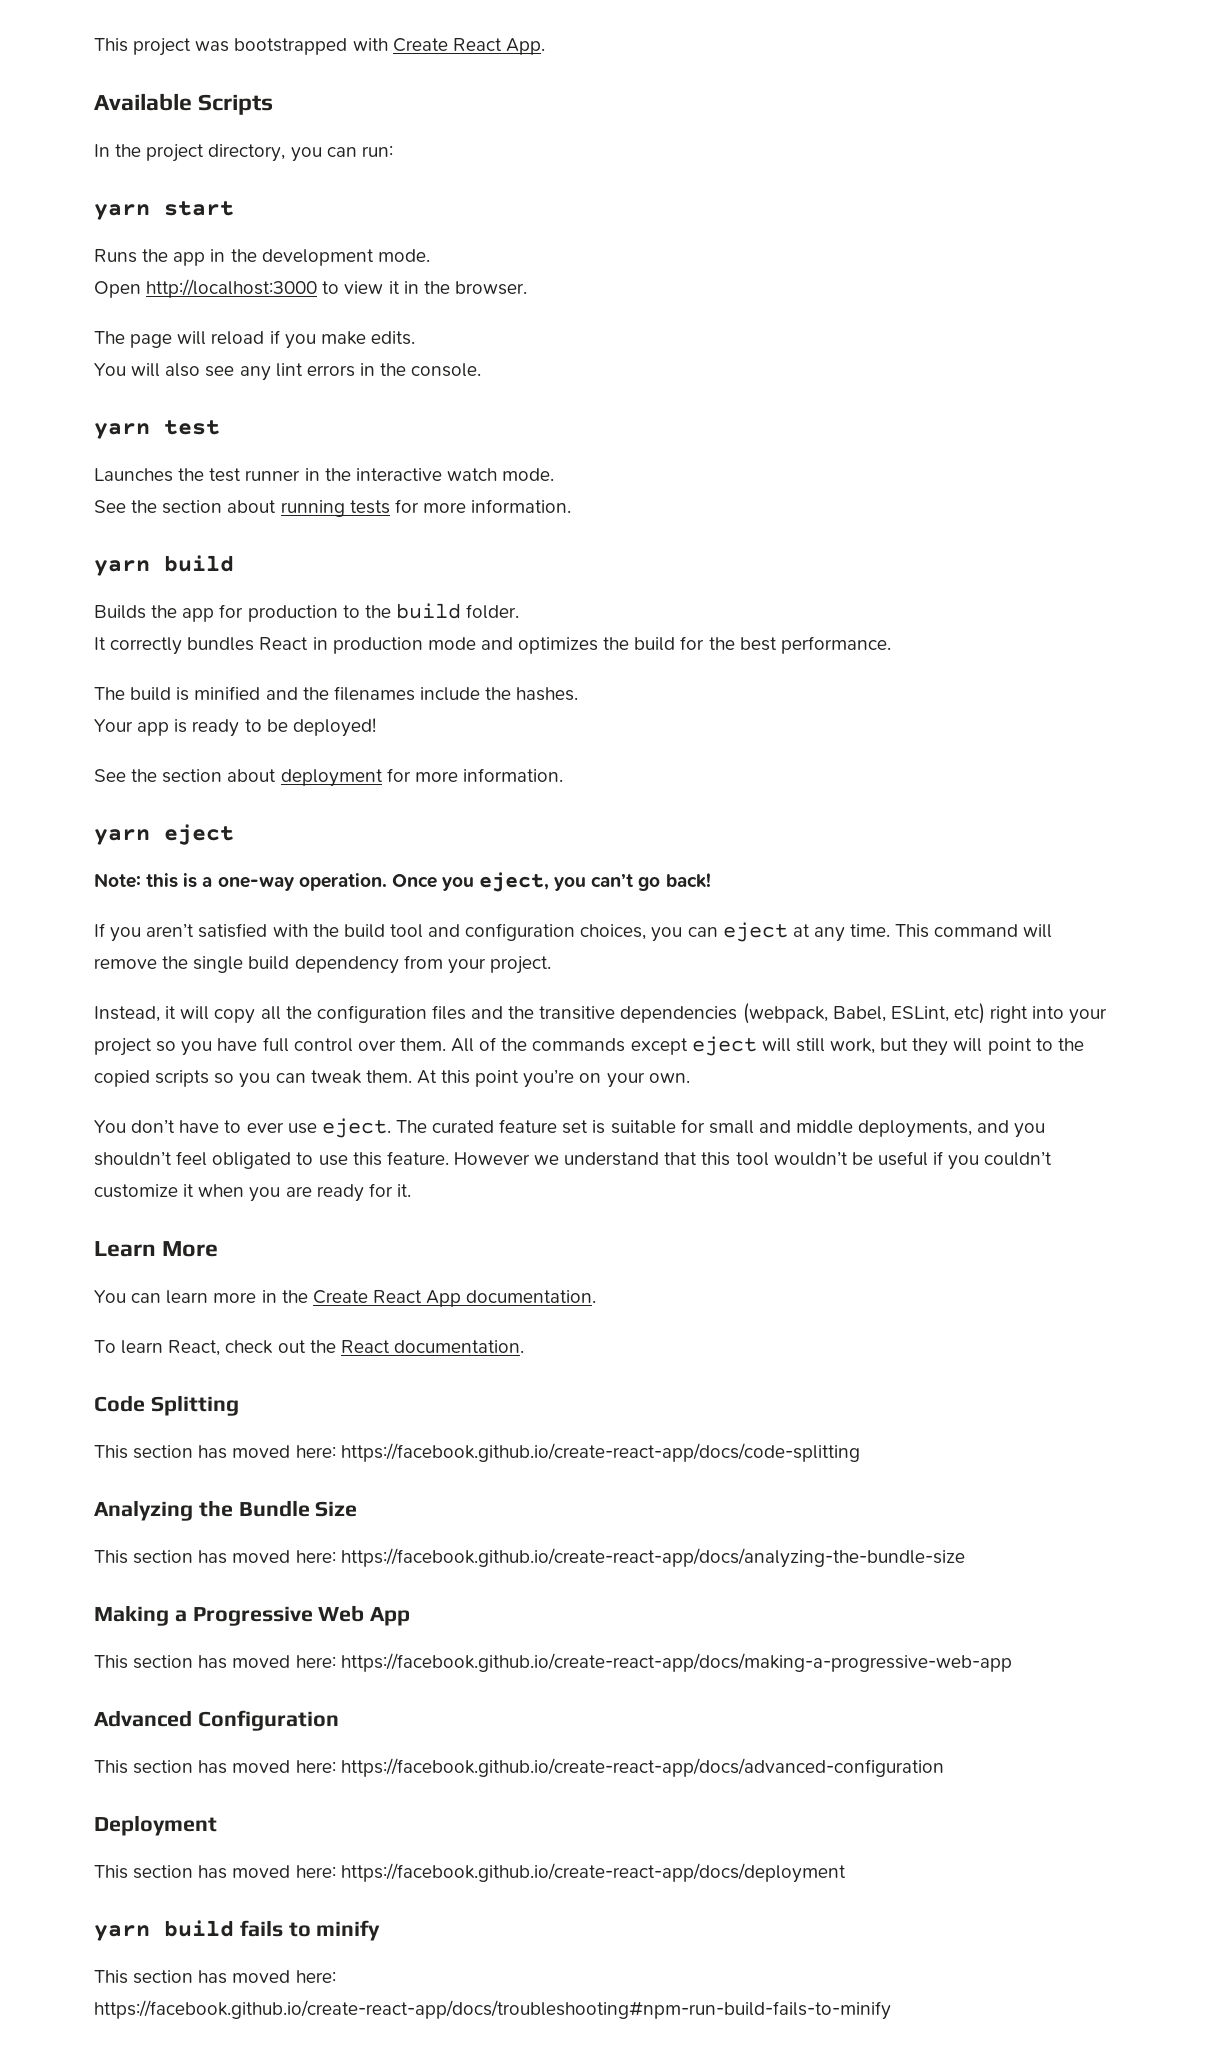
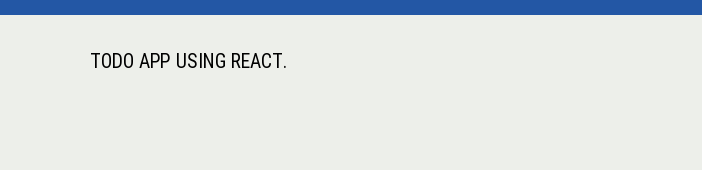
[94,38,545,56] [94,93,274,115] [94,144,393,162] [94,201,234,220] [94,249,430,266] [94,279,527,298] [94,330,415,349] [94,363,482,381] [94,420,220,439] [94,468,555,482] [94,499,572,517] [94,555,234,576] [94,603,520,622] [94,636,891,655] [94,686,579,701] [94,718,376,737] [94,768,563,787] [94,824,234,845] [94,872,711,892] [94,922,1053,942] [94,955,551,974] [94,1003,1108,1024] [94,1036,1084,1056] [94,1069,690,1088] [94,1118,1046,1138] [94,1151,1053,1170] [94,1183,411,1202] [94,1241,219,1257] [94,1290,597,1307] [94,1340,524,1356] [94,1395,239,1416] [94,1443,860,1462] [94,1500,358,1521] [94,1548,965,1568] [94,1605,411,1626] [94,1653,1012,1672] [94,1710,339,1731] [94,1758,944,1777] [94,1815,217,1836] [94,1863,846,1883] [94,1920,381,1941] [94,1970,336,1984] [94,2000,891,2020] This project was bootstrapped with Create React App. // Available Scripts // In the project directory, you can run: // yarn start // Runs the app in the development mode. // Open http://localhost:3000 to view it in the browser. // The page will reload if you make edits. // You will also see any lint errors in the console. // yarn test // Launches the test runner in the interactive watch mode. // See the section about running tests for more information. // yarn build // Builds the app for production to the build folder. // It correctly bundles React in production mode and optimizes the build for the best performance. // The build is minified and the filenames include the hashes. // Your app is ready to be deployed! // See the section about deployment for more information. // yarn eject // Note: this is a one-way operation. Once you eject, you can’t go back! // If you aren’t satisfied with the build tool and configuration choices, you can eject at any time. This command will remove the single build dependency from your project. // Instead, it will copy all the configuration files and the transitive dependencies (webpack, Babel, ESLint, etc) right into your project so you have full control over them. All of the commands except eject will still work, but they will point to the copied scripts so you can tweak them. At this point you’re on your own. // You don’t have to ever use eject. The curated feature set is suitable for small and middle deployments, and you shouldn’t feel obligated to use this feature. However we understand that this tool wouldn’t be useful if you couldn’t customize it when you are ready for it. // Learn More // You can learn more in the Create React App documentation. // To learn React, check out the React documentation. // Code Splitting // This section has moved here: https://facebook.github.io/create-react-app/docs/code-splitting // Analyzing the Bundle Size // This section has moved here: https://facebook.github.io/create-react-app/docs/analyzing-the-bundle-size // Making a Progressive Web App // This section has moved here: https://facebook.github.io/create-react-app/docs/making-a-progressive-web-app // Advanced Configuration // This section has moved here: https://facebook.github.io/create-react-app/docs/advanced-configuration // Deployment // This section has moved here: https://facebook.github.io/create-react-app/docs/deployment // yarn build fails to minify // This section has moved here: https://facebook.github.io/create-react-app/docs/troubleshooting#npm-run-build-fails-to-minify -> [90,53,287,68] TODO APP USING REACT.

